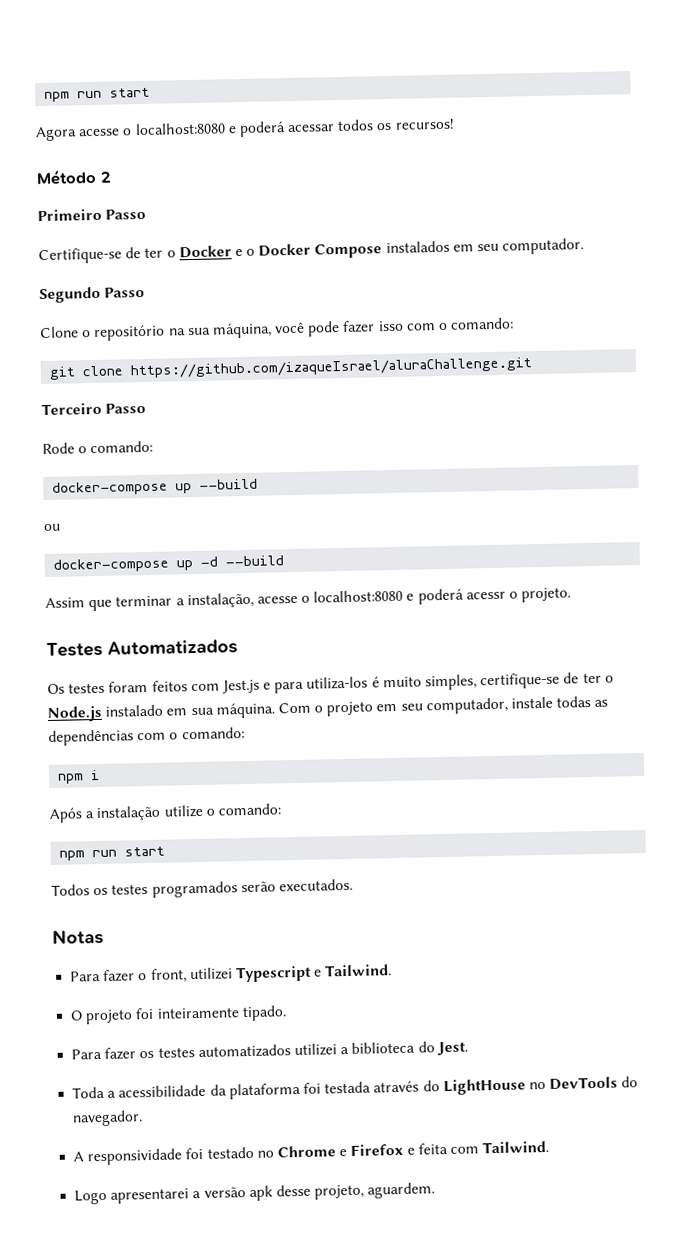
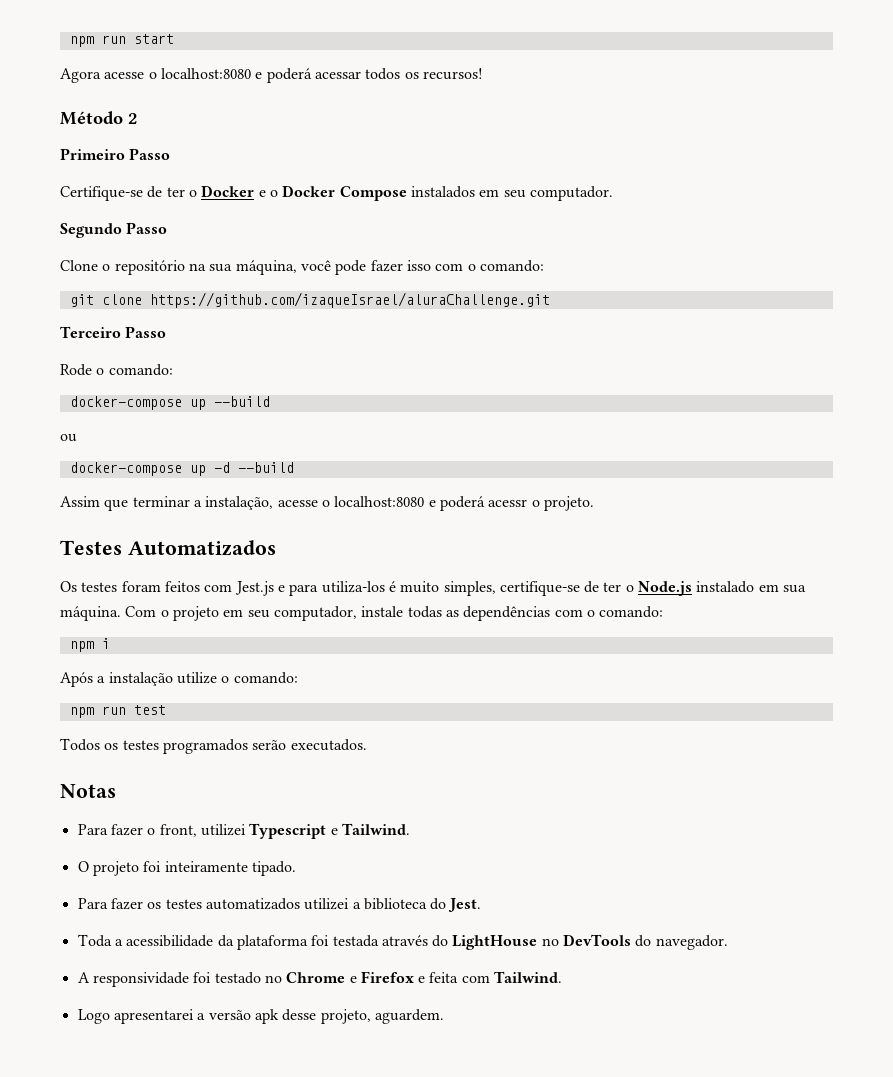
[124,846,166,857] start -> [133,705,166,715] test

